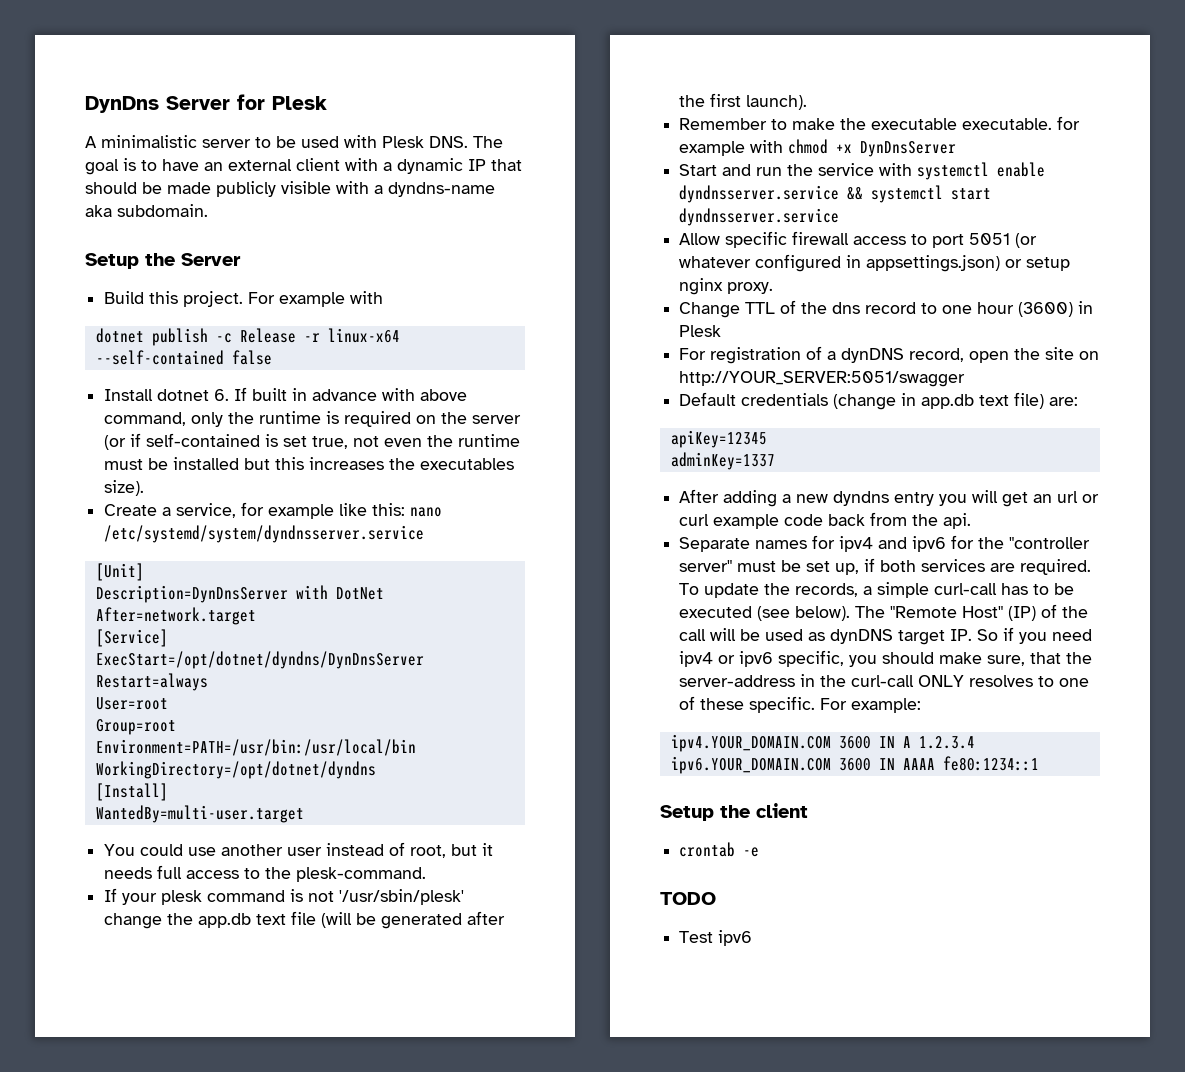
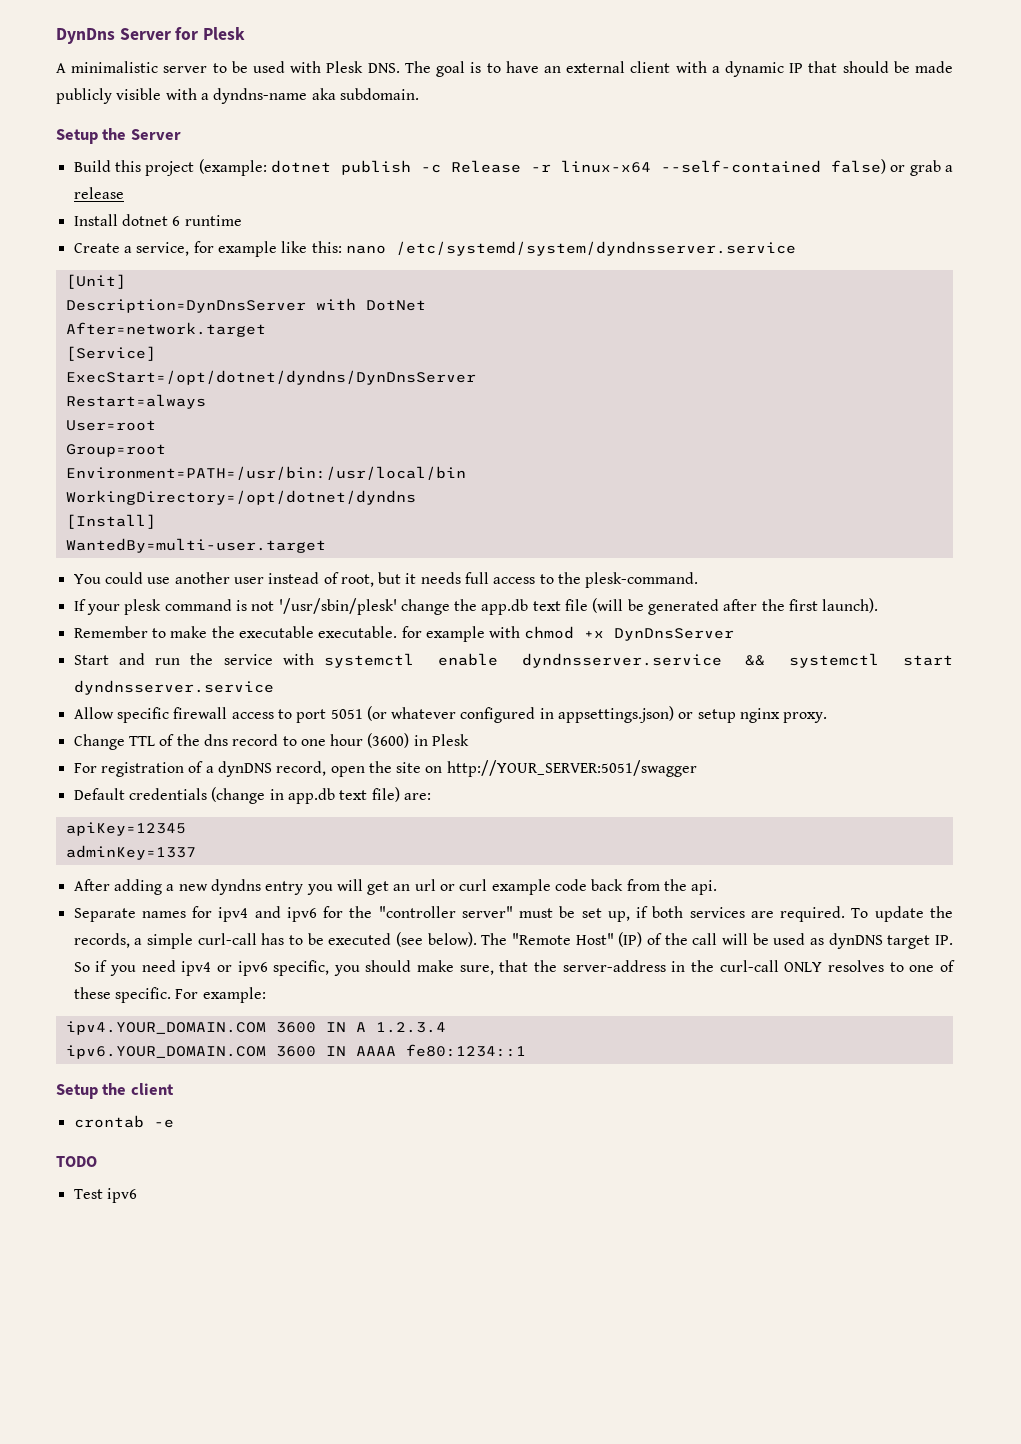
[183,291,384,307] project. For example with // -> [145,159,267,176] project (example:
[231,350,272,365] [104,387,468,401] [104,411,522,427] [104,433,521,450] [104,457,515,470] [104,480,145,496] false // Install dotnet 6. If built in advance with above command, only the runtime is required on the server (or if self-contained is set true, not even the runtime must be installed but this increases the executables size). -> [831,159,954,176] [73,187,124,199] [73,214,242,226] false) or grab a release // Install dotnet 6 runtime

